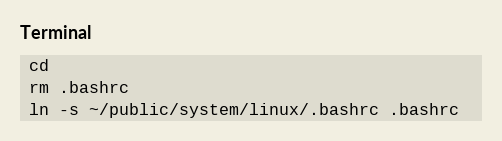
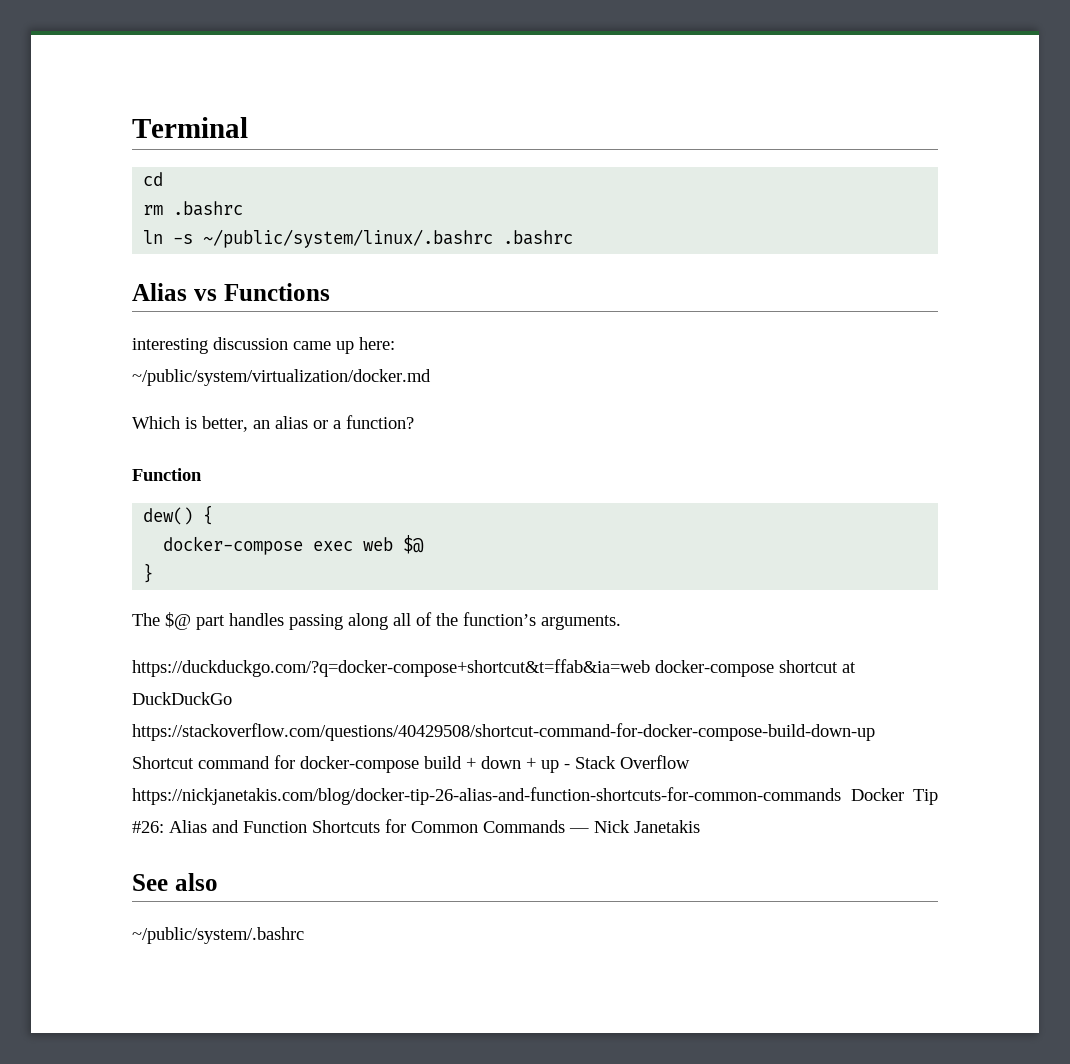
(459, 109) none -> [132,283,330,301] [132,337,395,354] [132,369,431,386] [132,415,414,432] [132,468,202,481] [143,505,214,525] [163,535,425,555] [143,563,154,583] [132,612,621,630] [132,659,856,677] [132,692,232,705] [132,723,875,741] [132,755,690,773] [132,787,938,805] [132,819,700,833] [132,873,218,891] [132,927,304,944] // Alias vs Functions // interesting discussion came up here: // ~/public/system/virtualization/docker.md // Which is better, an alias or a function? // Function // dew() { // docker-compose exec web $@ // } // The $@ part handles passing along all of the function’s arguments. // https://duckduckgo.com/?q=docker-compose+shortcut&t=ffab&ia=web docker-compose shortcut at DuckDuckGo https://stackoverflow.com/questions/40429508/shortcut-command-for-docker-compose-build-down-up Shortcut command for docker-compose build + down + up - Stack Overflow https://nickjanetakis.com/blog/docker-tip-26-alias-and-function-shortcuts-for-common-commands Docker Tip #26: Alias and Function Shortcuts for Common Commands — Nick Janetakis // See also // ~/public/system/.bashrc

